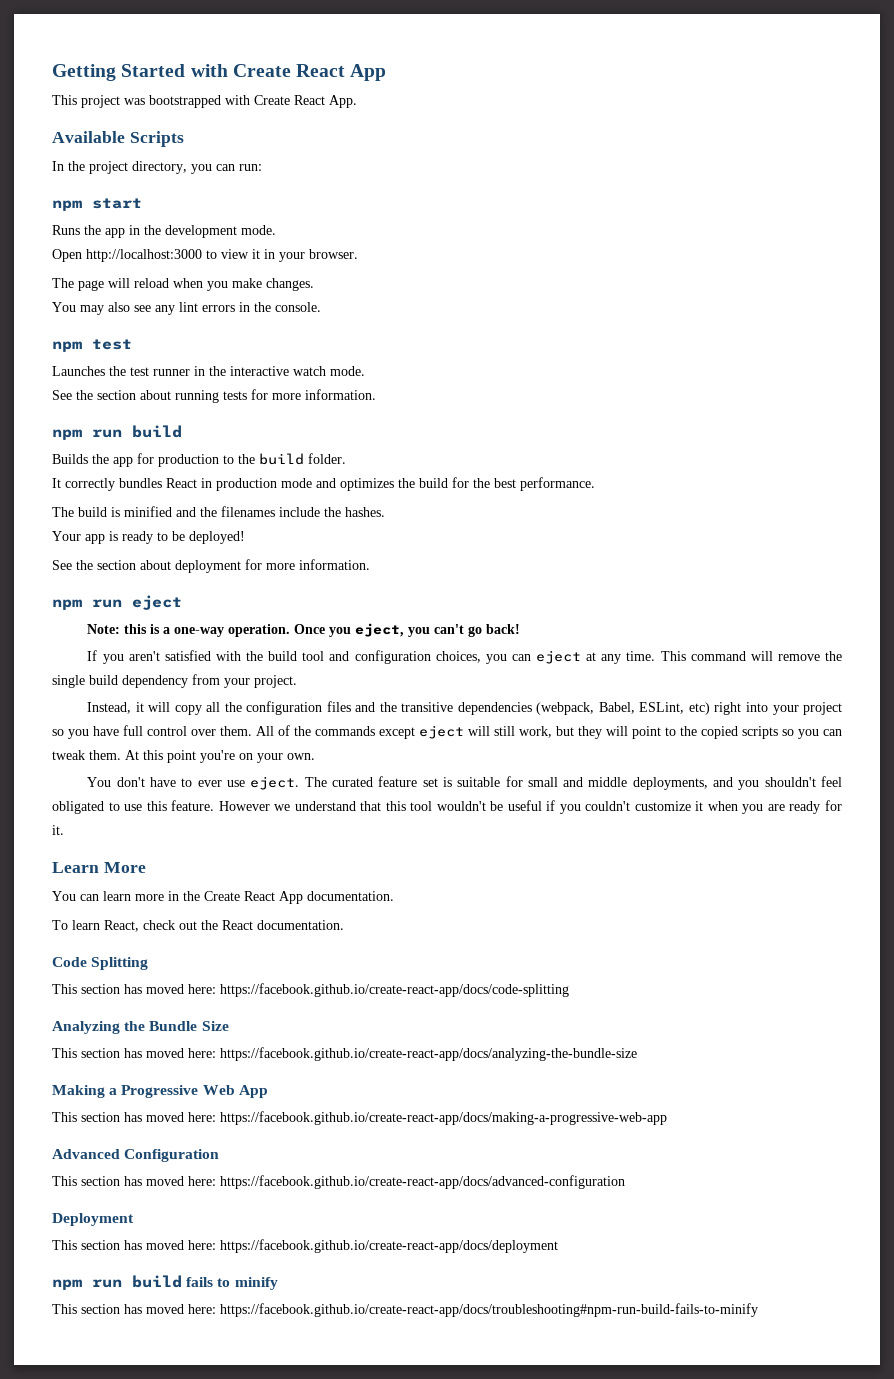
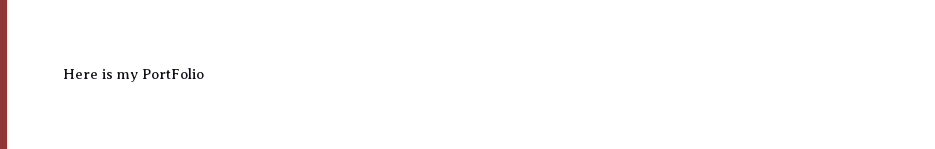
[52,64,387,81] [52,95,357,108] [52,131,184,147] [52,161,262,174] [52,198,142,211] [52,225,276,238] [52,249,358,262] [52,278,314,291] [52,302,321,315] [52,339,132,352] [52,366,365,376] [52,389,376,403] [52,425,182,440] [52,453,346,467] [52,477,595,491] [52,506,385,517] [52,531,245,544] [52,559,370,573] [52,595,182,610] [87,623,521,637] [87,650,843,664] [52,674,297,688] [87,701,843,715] [52,725,842,739] [52,750,315,763] [87,776,843,790] [52,800,842,814] [52,825,64,835] [52,862,146,873] [52,891,394,904] [52,920,344,932] [52,957,149,970] [52,983,569,997] [52,1021,229,1034] [52,1047,637,1061] [52,1085,268,1098] [52,1111,667,1125] [52,1149,220,1162] [52,1175,625,1189] [52,1213,134,1226] [52,1239,558,1253] [52,1275,278,1290] [52,1303,758,1317] Getting Started with Create React App // This project was bootstrapped with Create React App. // Available Scripts // In the project directory, you can run: // npm start // Runs the app in the development mode. // Open http://localhost:3000 to view it in your browser. // The page will reload when you make changes. // You may also see any lint errors in the console. // npm test // Launches the test runner in the interactive watch mode. // See the section about running tests for more information. // npm run build // Builds the app for production to the build folder. // It correctly bundles React in production mode and optimizes the build for the best performance. // The build is minified and the filenames include the hashes. // Your app is ready to be deployed! // See the section about deployment for more information. // npm run eject // Note: this is a one-way operation. Once you eject, you can't go back! // If you aren't satisfied with the build tool and configuration choices, you can eject at any time. This command will remove the single build dependency from your project. // Instead, it will copy all the configuration files and the transitive dependencies (webpack, Babel, ESLint, etc) right into your project so you have full control over them. All of the commands except eject will still work, but they will point to the copied scripts so you can tweak them. At this point you're on your own. // You don't have to ever use eject. The curated feature set is suitable for small and middle deployments, and you shouldn't feel obligated to use this feature. However we understand that this tool wouldn't be useful if you couldn't customize it when you are ready for it. // Learn More // You can learn more in the Create React App documentation. // To learn React, check out the React documentation. // Code Splitting // This section has moved here: https://facebook.github.io/create-react-app/docs/code-splitting // Analyzing the Bundle Size // This section has moved here: https://facebook.github.io/create-react-app/docs/analyzing-the-bundle-size // Making a Progressive Web App // This section has moved here: https://facebook.github.io/create-react-app/docs/making-a-progressive-web-app // Advanced Configuration // This section has moved here: https://facebook.github.io/create-react-app/docs/advanced-configuration // Deployment // This section has moved here: https://facebook.github.io/create-react-app/docs/deployment // npm run build fails to minify // This section has moved here: https://facebook.github.io/create-react-app/docs/troubleshooting#npm-run-build-fails-to-minify -> [63,68,204,82] Here is my PortFolio

